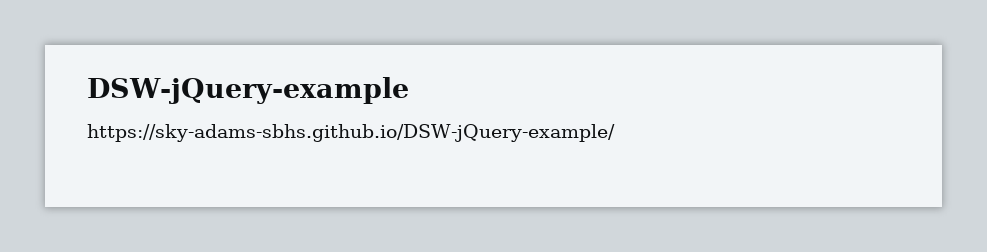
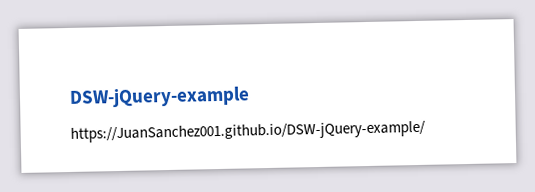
[87,124,615,142] https://sky-adams-sbhs.github.io/DSW-jQuery-example/ -> [70,120,426,143] https://JuanSanchez001.github.io/DSW-jQuery-example/

